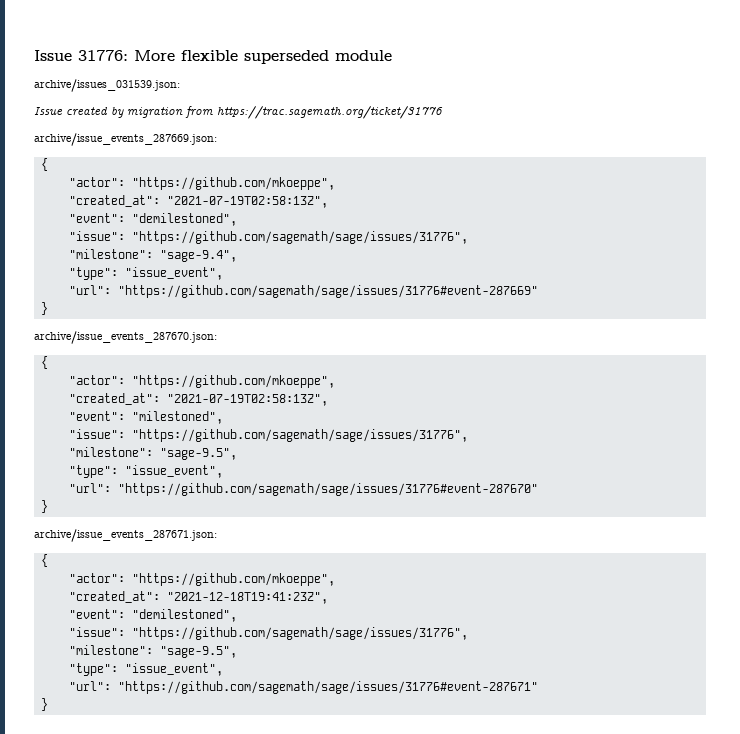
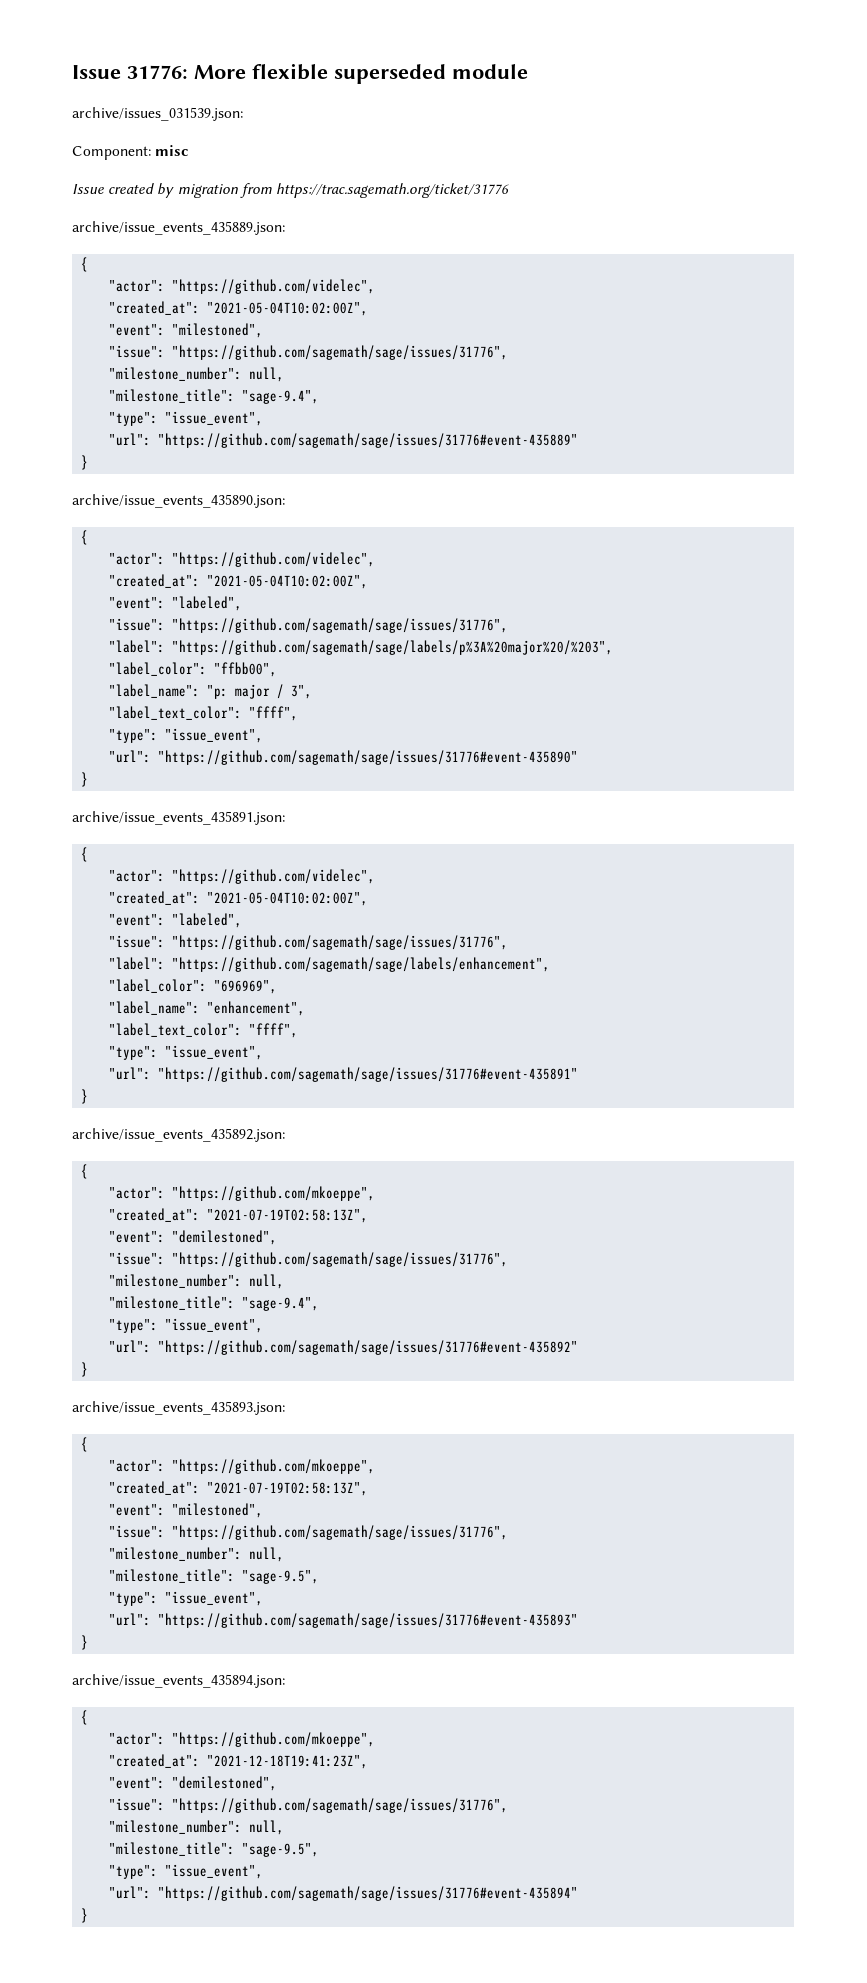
(180, 85) none -> [72,145,189,160] // Component: misc
[34,133,217,146] archive/issue_events_287669.json: -> [72,221,285,235] [81,257,89,272] [109,279,376,294] [109,301,369,316] [109,323,264,338] [109,345,509,360] [109,367,285,382] [109,389,320,404] [109,411,264,426] [109,433,579,448] [81,455,89,470] [72,494,285,508] [81,530,89,545] [109,552,376,567] [109,574,369,589] [109,596,243,611] [109,618,509,633] [109,640,614,655] [109,662,278,677] [109,684,313,699] [109,706,299,721] [109,728,264,743] [109,750,579,765] [81,772,89,787] [72,811,285,825] [81,847,89,862] [109,869,376,884] [109,891,369,906] [109,913,243,928] [109,935,509,950] [109,957,551,972] [109,979,278,994] [109,1001,306,1016] [109,1023,299,1038] [109,1045,264,1060] [109,1067,579,1082] [81,1089,89,1104] [72,1128,285,1142] archive/issue_events_435889.json: // { // "actor": "https://github.com/videlec", // "created_at": "2021-05-04T10:02:00Z", // "event": "milestoned", // "issue": "https://github.com/sagemath/sage/issues/31776", // "milestone_number": null, // "milestone_title": "sage-9.4", // "type": "issue_event", // "url": "https://github.com/sagemath/sage/issues/31776#event-435889" // } // archive/issue_events_435890.json: // { // "actor": "https://github.com/videlec", // "created_at": "2021-05-04T10:02:00Z", // "event": "labeled", // "issue": "https://github.com/sagemath/sage/issues/31776", // "label": "https://github.com/sagemath/sage/labels/p%3A%20major%20/%203", // "label_color": "ffbb00", // "label_name": "p: major / 3", // "label_text_color": "ffff", // "type": "issue_event", // "url": "https://github.com/sagemath/sage/issues/31776#event-435890" // } // archive/issue_events_435891.json: // { // "actor": "https://github.com/videlec", // "created_at": "2021-05-04T10:02:00Z", // "event": "labeled", // "issue": "https://github.com/sagemath/sage/issues/31776", // "label": "https://github.com/sagemath/sage/labels/enhancement", // "label_color": "696969", // "label_name": "enhancement", // "label_text_color": "ffff", // "type": "issue_event", // "url": "https://github.com/sagemath/sage/issues/31776#event-435891" // } // archive/issue_events_435892.json:
[68,249,237,262] [68,267,223,280] [68,285,538,298] [40,302,48,315] [34,331,217,344] "milestone": "sage-9.4", // "type": "issue_event", // "url": "https://github.com/sagemath/sage/issues/31776#event-287669" // } // archive/issue_events_287670.json: -> [109,1274,285,1289] [109,1296,320,1311] [109,1318,264,1333] [109,1340,579,1355] [81,1362,89,1377] [72,1401,285,1415] "milestone_number": null, // "milestone_title": "sage-9.4", // "type": "issue_event", // "url": "https://github.com/sagemath/sage/issues/31776#event-435892" // } // archive/issue_events_435893.json:
[68,447,237,460] [68,465,223,478] [68,483,538,496] [40,500,48,513] [34,529,217,542] "milestone": "sage-9.5", // "type": "issue_event", // "url": "https://github.com/sagemath/sage/issues/31776#event-287670" // } // archive/issue_events_287671.json: -> [109,1547,285,1562] [109,1569,320,1584] [109,1591,264,1606] [109,1613,579,1628] [81,1635,89,1650] [72,1674,285,1688] "milestone_number": null, // "milestone_title": "sage-9.5", // "type": "issue_event", // "url": "https://github.com/sagemath/sage/issues/31776#event-435893" // } // archive/issue_events_435894.json:
[68,645,237,658] [68,663,223,676] [68,681,538,694] "milestone": "sage-9.5", // "type": "issue_event", // "url": "https://github.com/sagemath/sage/issues/31776#event-287671" -> [109,1820,285,1835] [109,1842,320,1857] [109,1864,264,1879] [109,1886,579,1901] "milestone_number": null, // "milestone_title": "sage-9.5", // "type": "issue_event", // "url": "https://github.com/sagemath/sage/issues/31776#event-435894"

